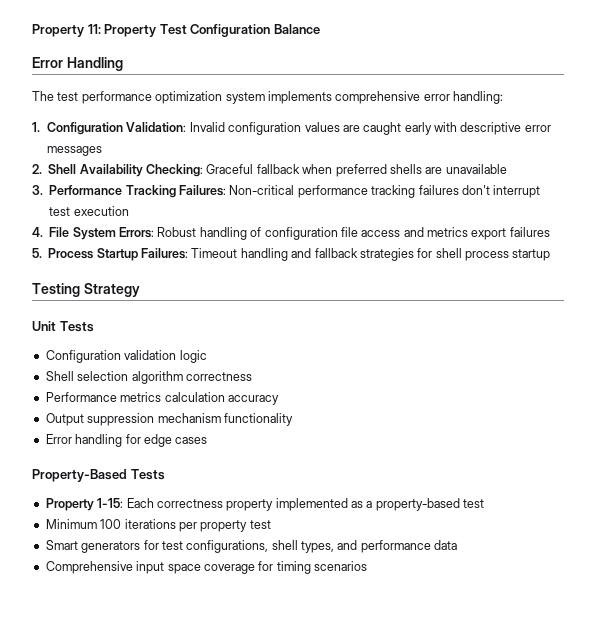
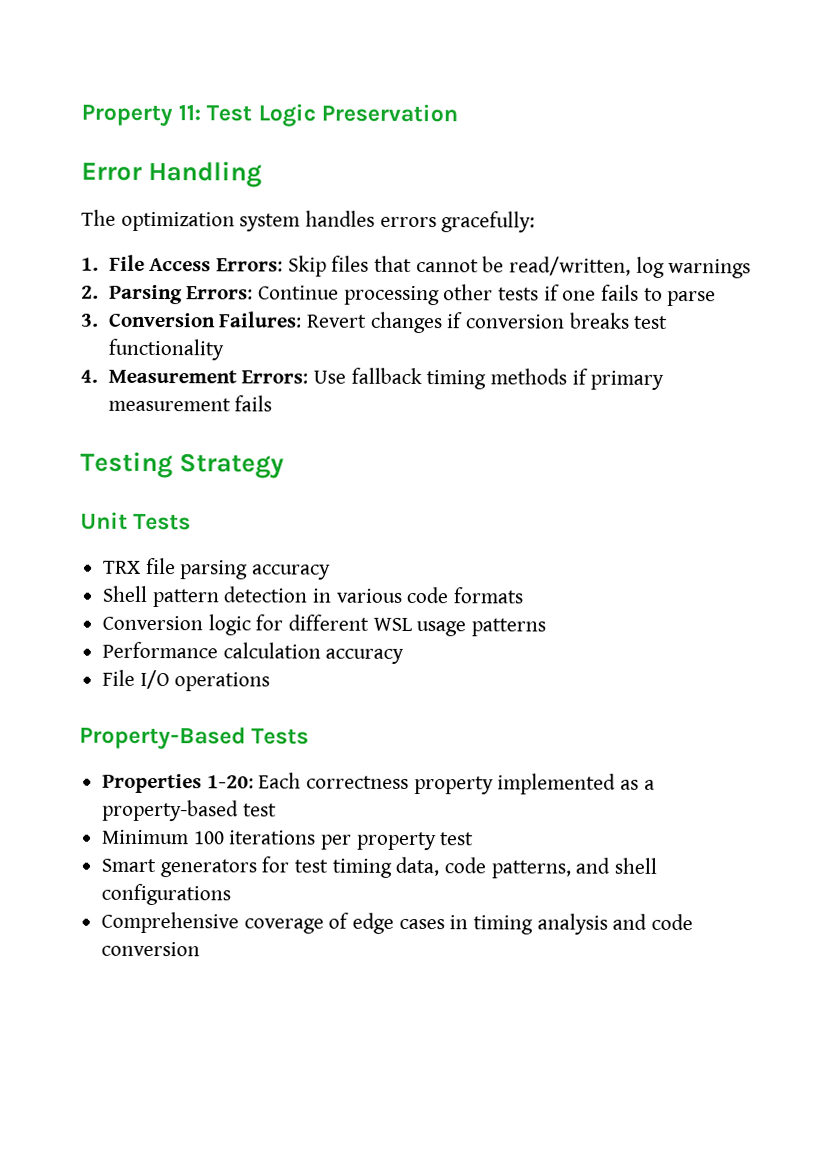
[104,24,320,37] Property Test Configuration Balance -> [206,103,458,127] Test Logic Preservation
[57,91,503,104] [32,122,551,135] [47,146,103,156] [32,164,507,177] [32,185,541,198] [49,206,129,216] [32,227,550,240] [32,248,551,261] [32,283,140,297] [32,321,94,332] [45,350,207,363] [45,371,252,384] [45,392,162,402] test performance optimization system implements comprehensive error handling: // 1. Configuration Validation: Invalid configuration values are caught early with descriptive error messages // 2. Shell Availability Checking: Graceful fallback when preferred shells are unavailable // 3. Performance Tracking Failures: Non-critical performance tracking failures don't interrupt test execution // 4. File System Errors: Robust handling of configuration file access and metrics export failures // 5. Process Startup Failures: Timeout handling and fallback strategies for shell process startup // Testing Strategy // Unit Tests // Configuration validation logic // Shell selection algorithm correctness // Performance metrics -> [120,210,536,233] [81,254,752,279] [81,284,717,307] [80,311,669,334] [107,338,224,361] [80,367,665,390] [107,395,273,412] [80,451,285,479] [80,511,192,531] [103,557,332,580] [102,585,524,608] [102,614,547,637] [102,641,219,659] optimization system handles errors gracefully: // 1. File Access Errors: Skip files that cannot be read/written, log warnings // 2. Parsing Errors: Continue processing other tests if one fails to parse // 3. Conversion Failures: Revert changes if conversion breaks test functionality // 4. Measurement Errors: Use fallback timing methods if primary measurement fails // Testing Strategy // Unit Tests // TRX file parsing accuracy // Shell pattern detection in various code formats // Conversion logic for different WSL usage patterns // Performance
[45,413,293,426] [45,434,208,447] Output suppression mechanism functionality // Error handling for edge cases -> [102,669,271,692] File I/O operations
[45,498,124,511] Property 1-15: -> [102,773,254,794] Properties 1-20:
[186,540,458,553] [45,561,367,574] configurations, shell types, and performance data // Comprehensive input space coverage for timing scenarios -> [331,856,658,879] [101,883,232,906] [101,911,694,935] [101,941,201,957] timing data, code patterns, and shell configurations // Comprehensive coverage of edge cases in timing analysis and code conversion

